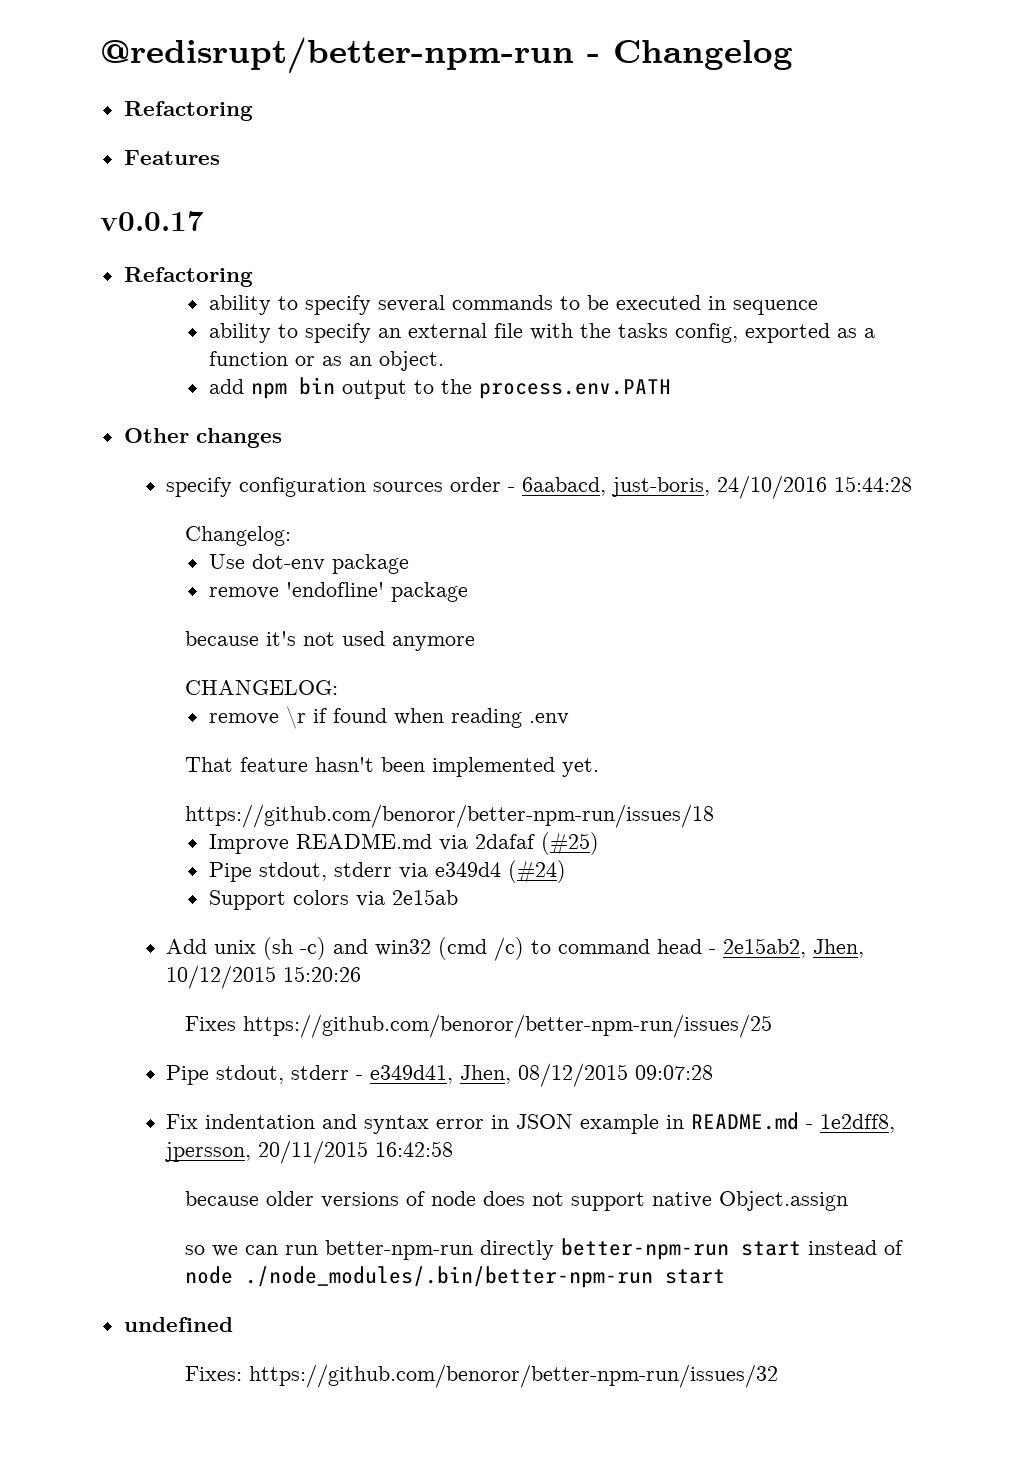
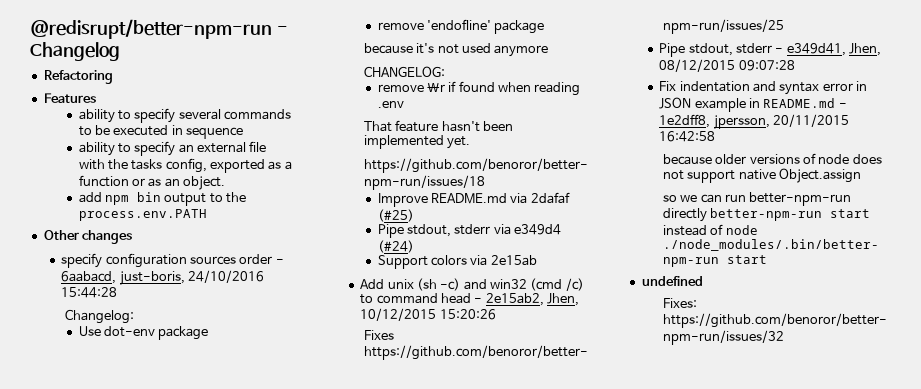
[100,211,204,231] [123,267,253,287] // v0.0.17 // Refactoring -> (96, 98) none

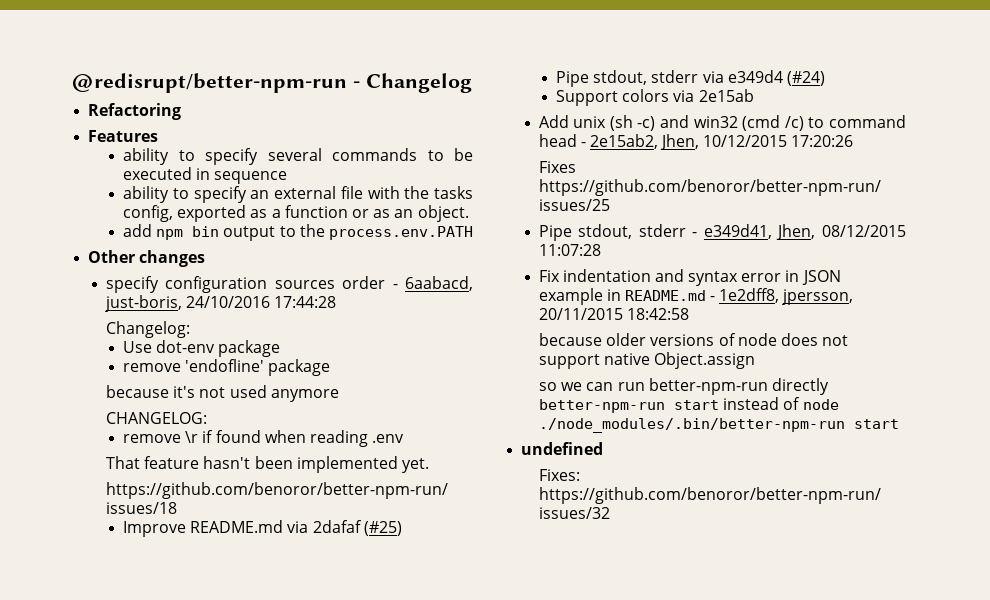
[61,287,118,298] 15:44:28 -> [273,296,336,308] 17:44:28
[439,309,496,320] 15:20:26 -> [791,135,854,147] 17:20:26
[738,60,795,71] 09:07:28 -> [538,244,601,256] 11:07:28
[659,131,716,142] 16:42:58 -> [626,308,689,320] 18:42:58

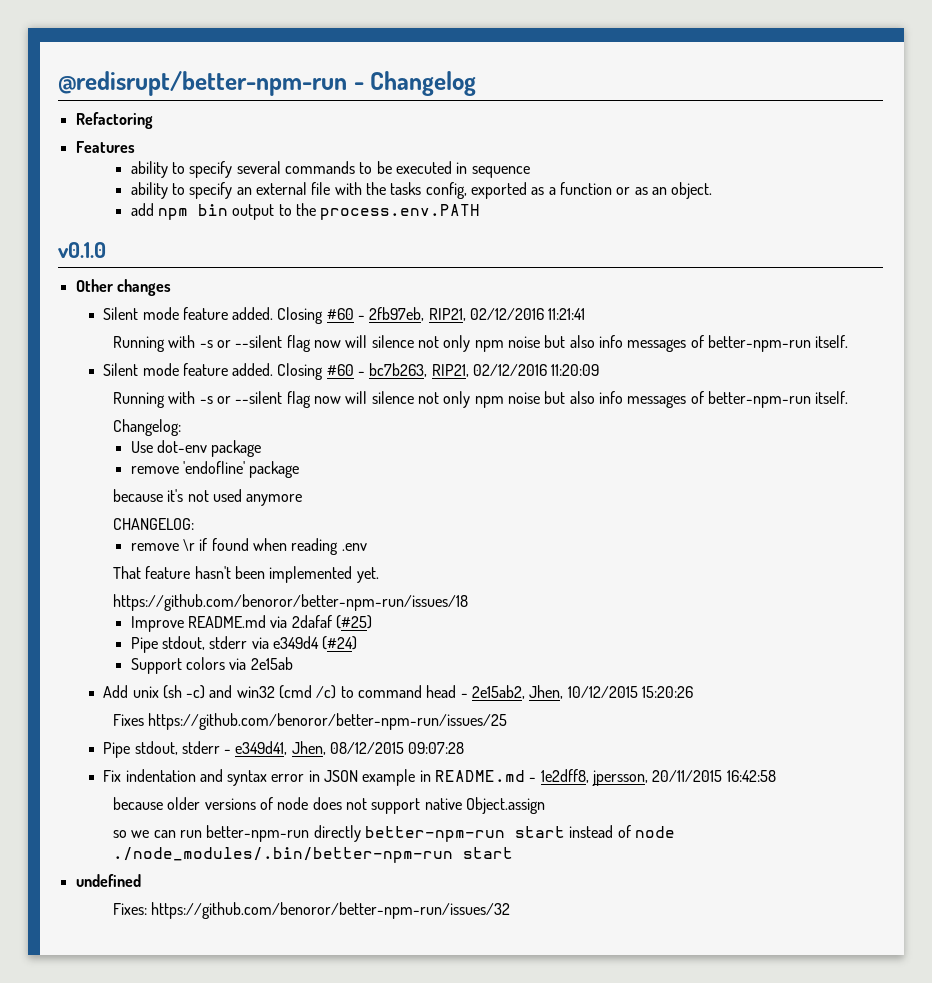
(473, 233) none -> [58,242,106,258] // v0.1.0
[105,276,473,293] [104,295,336,312] specify configuration sources order - 6aabacd, just-boris, 24/10/2016 17:44:28 -> [103,307,586,324] [113,335,849,352] [103,363,600,380] [113,391,849,408] Silent mode feature added. Closing #60 - 2fb97eb, RIP21, 02/12/2016 11:21:41 // Running with -s or --silent flag now will silence not only npm noise but also info messages of better-npm-run itself. // Silent mode feature added. Closing #60 - bc7b263, RIP21, 02/12/2016 11:20:09 // Running with -s or --silent flag now will silence not only npm noise but also info messages of better-npm-run itself.
[791,135,854,147] 17:20:26 -> [641,686,693,698] 15:20:26
[538,244,601,256] 11:07:28 -> [408,742,465,754] 09:07:28
[626,308,689,320] 18:42:58 -> [726,770,776,782] 16:42:58

